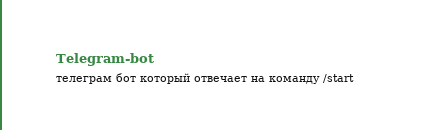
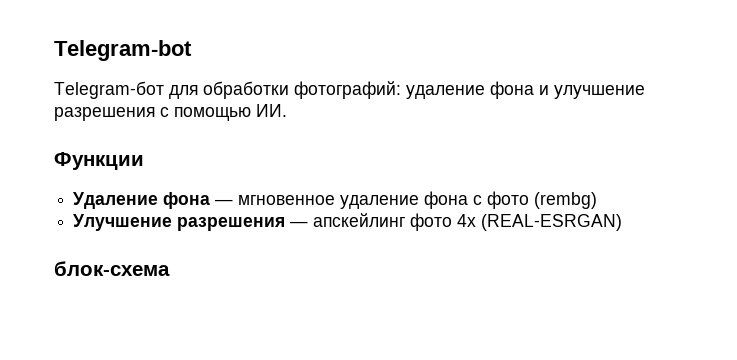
[56,73,354,84] телеграм бот который отвечает на команду /start -> [54,81,645,99] [54,104,287,121] [54,152,144,170] [73,191,598,209] [73,213,623,231] [54,261,170,276] Telegram-бот для обработки фотографий: удаление фона и улучшение разрешения с помощью ИИ. // Функции // Удаление фона — мгновенное удаление фона с фото (rembg) // Улучшение разрешения — апскейлинг фото 4x (REAL-ESRGAN) // блок-схема

